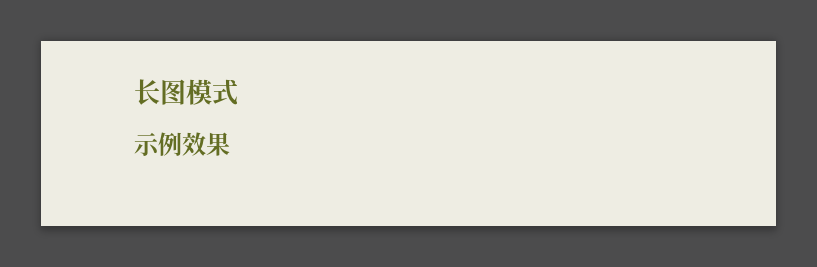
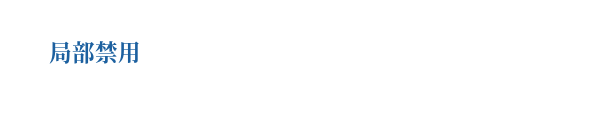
[134,79,238,106] [134,132,230,156] 长图模式 // 示例效果 -> [49,41,141,65] 局部禁用

